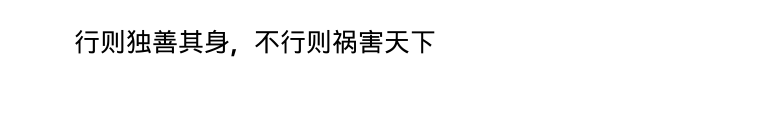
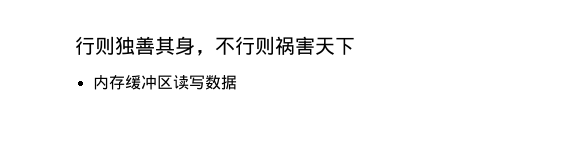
(436, 42) none -> [92,75,237,90] // 内存缓冲区读写数据

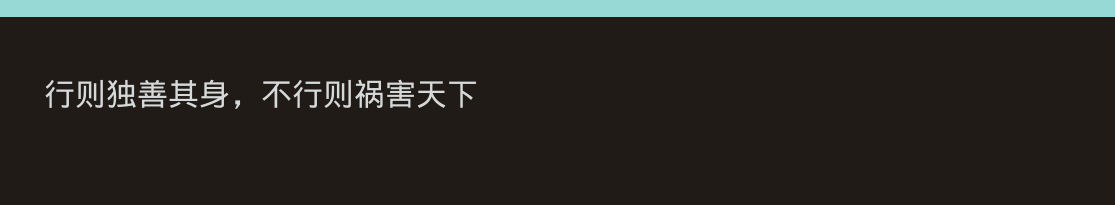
[92,75,237,90] // 内存缓冲区读写数据 -> (478, 94) none

